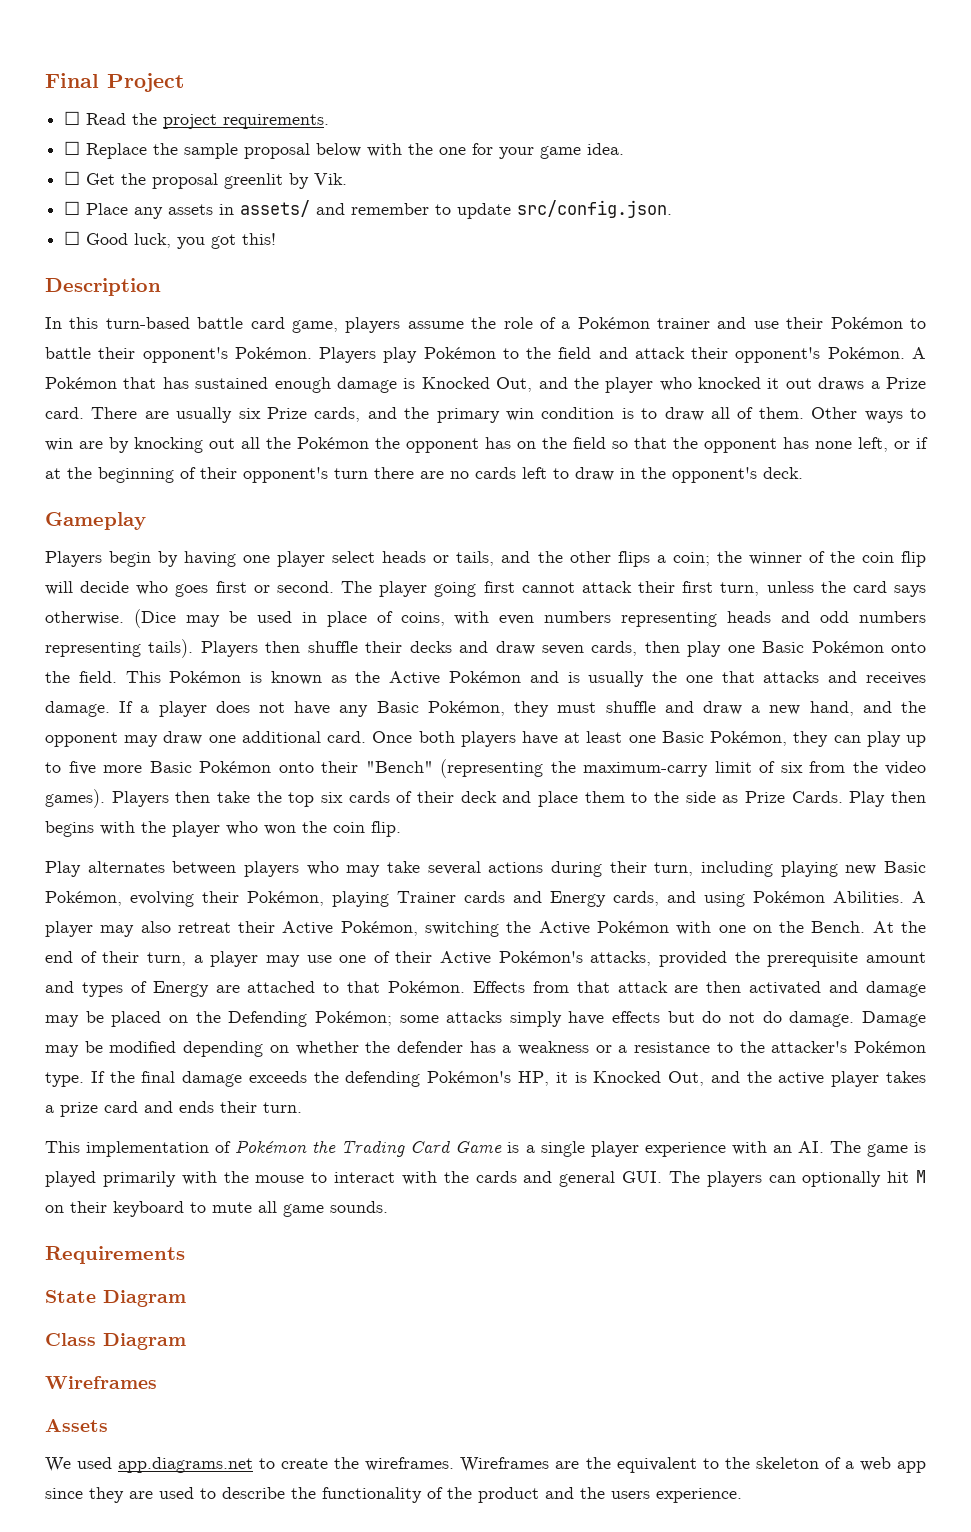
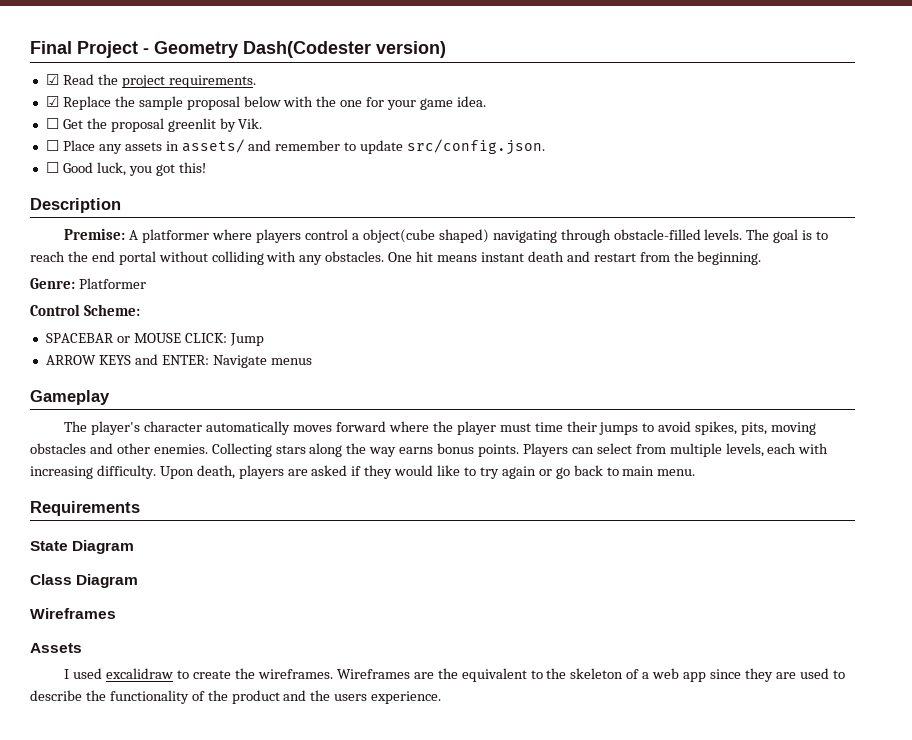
[64,111,81,125] // ☐ -> [143,41,446,58] [45,74,59,85] - Geometry Dash(Codester version) // ☑
[64,141,81,155] ☐ -> [45,96,59,107] ☑
[45,317,927,333] [45,347,926,363] [45,377,927,393] [45,407,926,423] [45,437,928,453] [45,467,803,483] [45,512,146,530] [45,551,926,567] [45,581,926,597] [45,609,926,628] [45,639,926,658] [45,671,927,687] [45,701,927,717] [45,731,926,747] [45,759,926,778] [45,789,926,808] [45,821,401,837] [45,861,926,877] [45,891,926,907] [45,921,926,937] [45,951,926,967] [45,981,926,997] [45,1011,926,1027] [45,1041,927,1057] [45,1071,927,1087] [45,1101,302,1117] [45,1140,926,1157] [45,1170,927,1187] [45,1201,388,1217] In this turn-based battle card game, players assume the role of a Pokémon trainer and use their Pokémon to battle their opponent's Pokémon. Players play Pokémon to the field and attack their opponent's Pokémon. A Pokémon that has sustained enough damage is Knocked Out, and the player who knocked it out draws a Prize card. There are usually six Prize cards, and the primary win condition is to draw all of them. Other ways to win are by knocking out all the Pokémon the opponent has on the field so that the opponent has none left, or if at the beginning of their opponent's turn there are no cards left to draw in the opponent's deck. // Gameplay // Players begin by having one player select heads or tails, and the other flips a coin; the winner of the coin flip will decide who goes first or second. The player going first cannot attack their first turn, unless the card says otherwise. (Dice may be used in place of coins, with even numbers representing heads and odd numbers representing tails). Players then shuffle their decks and draw seven cards, then play one Basic Pokémon onto the field. This Pokémon is known as the Active Pokémon and is usually the one that attacks and receives damage. If a player does not have any Basic Pokémon, they must shuffle and draw a new hand, and the opponent may draw one additional card. Once both players have at least one Basic Pokémon, they can play up to five more Basic Pokémon onto their "Bench" (representing the maximum-carry limit of six from the video games). Players then take the top six cards of their deck and place them to the side as Prize Cards. Play then begins with the player who won the coin flip. // Play alternates between players who may take several actions during their turn, including playing new Basic Pokémon, evolving their Pokémon, playing Trainer cards and Energy cards, and using Pokémon Abilities. A player may also retreat their Active Pokémon, switching the Active Pokémon with one on the Bench. At the end of their turn, a player may use one of their Active Pokémon's attacks, provided the prerequisite amount and types of Energy are attached to that Pokémon. Effects from that attack are then activated and damage may be placed on the Defending Pokémon; some attacks simply have effects but do not do damage. Damage may be modified depending on whether the defender has a weakness or a resistance to the attacker's Pokémon type. If the final damage exceeds the defending Pokémon's HP, it is Knocked Out, and the active player takes a prize card and ends their turn. // This implementation of Pokémon the Trading Card Game is a single player experience with an AI. The game is played primarily with the mouse to interact with the cards and general GUI. The players can optionally hit M on their keyboard to mute all game sounds. -> [64,228,829,243] [30,251,762,265] [30,278,146,289] [30,304,140,316] [45,333,264,346] [45,354,312,368] [30,390,110,405] [64,421,817,435] [30,443,829,457] [30,465,696,479] Premise: A platformer where players control a object(cube shaped) navigating through obstacle-filled levels. The goal is to reach the end portal without colliding with any obstacles. One hit means instant death and restart from the beginning. // Genre: Platformer // Control Scheme: // SPACEBAR or MOUSE CLICK: Jump // ARROW KEYS and ENTER: Navigate menus // Gameplay // The player's character automatically moves forward where the player must time their jumps to avoid spikes, pits, moving obstacles and other enemies. Collecting stars along the way earns bonus points. Players can select from multiple levels, each with increasing difficulty. Upon death, players are asked if they would like to try again or go back to main menu.
[45,1457,254,1473] We used app.diagrams.net -> [64,668,174,679] I used excalidraw

